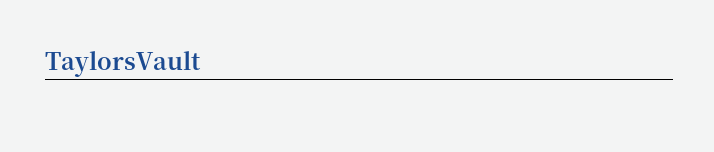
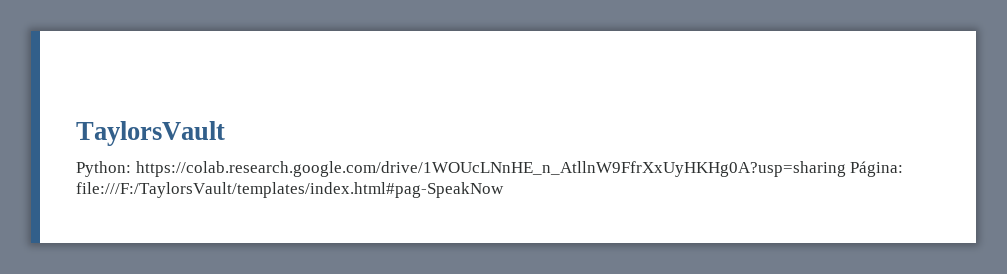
(201, 64) none -> [76,161,904,177] [76,182,504,198] // Python: https://colab.research.google.com/drive/1WOUcLNnHE_n_AtllnW9FfrXxUyHKHg0A?usp=sharing Página: file:///F:/TaylorsVault/templates/index.html#pag-SpeakNow

